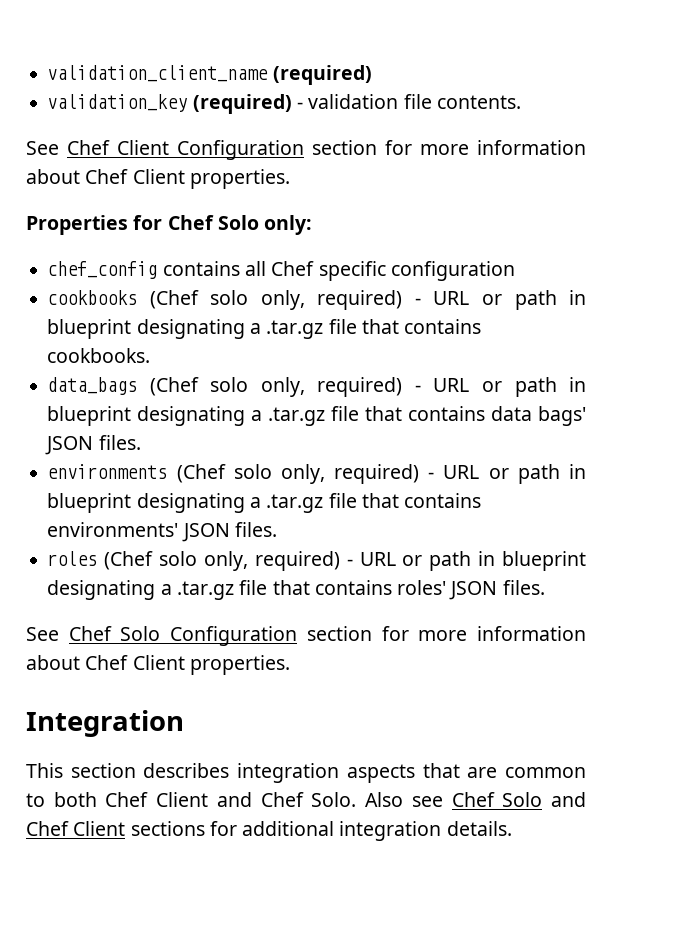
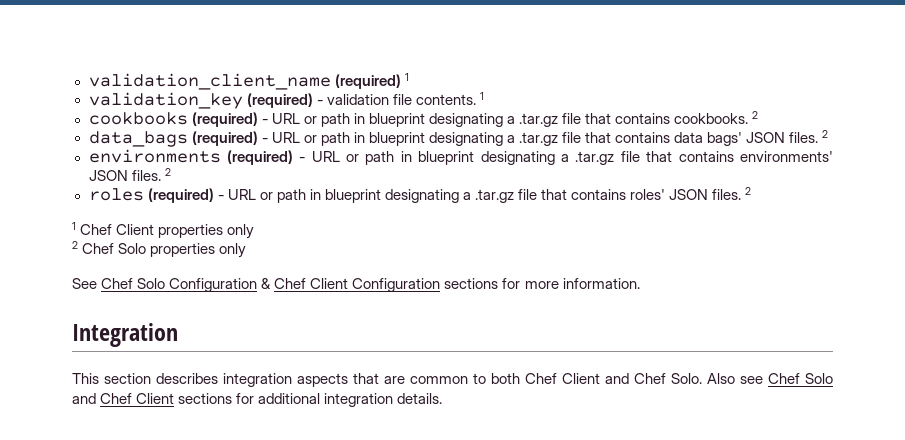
(372, 75) none -> [404,73,409,81] 1
[26,140,586,160] [26,169,290,189] [26,215,313,235] [47,261,515,281] [47,290,403,310] // See Chef Client Configuration section for more information about Chef Client properties. // Properties for Chef Solo only: // chef_config contains all Chef specific configuration // cookbooks (Chef solo only, required) -> [479,92,484,100] [88,112,258,127] 1 // cookbooks (required)
(151, 355) none -> [752,111,759,119] 2
[149,377,403,397] (Chef solo only, required) -> [191,131,258,146] (required)
(141, 442) none -> [822,130,829,138] 2
[176,464,420,484] (Chef solo only, required) -> [226,150,293,165] (required)
(277, 529) none -> [164,168,171,176] 2
[104,551,340,571] (Chef solo only, required) -> [147,188,214,203] (required)
[26,626,586,646] [26,655,290,675] // See Chef Solo Configuration section for more information about Chef Client properties. -> [745,187,752,195] [72,222,255,239] [72,241,247,258] [72,278,640,292] 2 // 1 Chef Client properties only // 2 Chef Solo properties only // See Chef Solo Configuration & Chef Client Configuration sections for more information.

